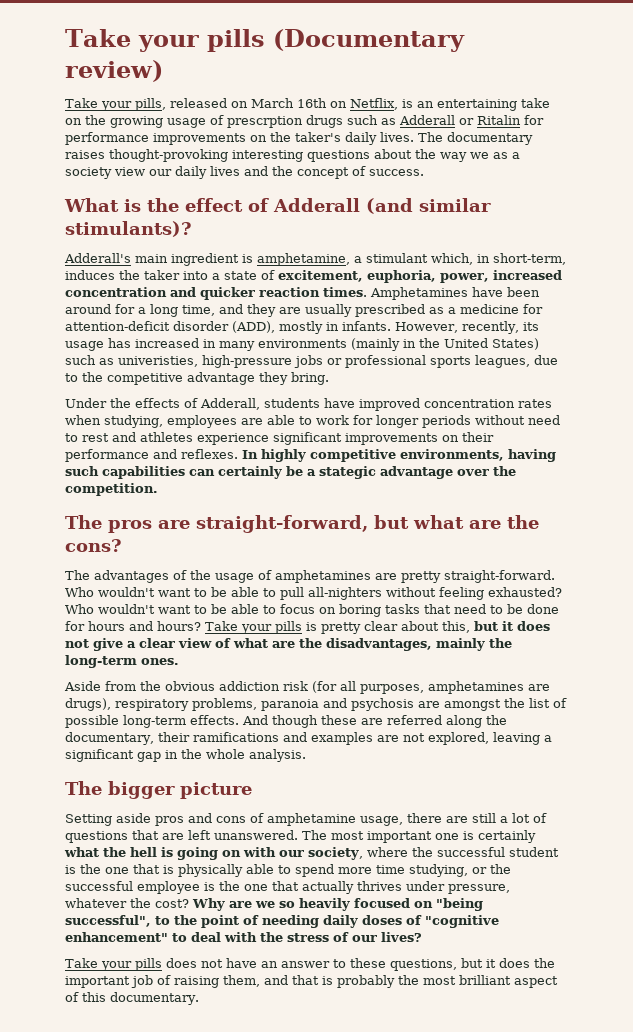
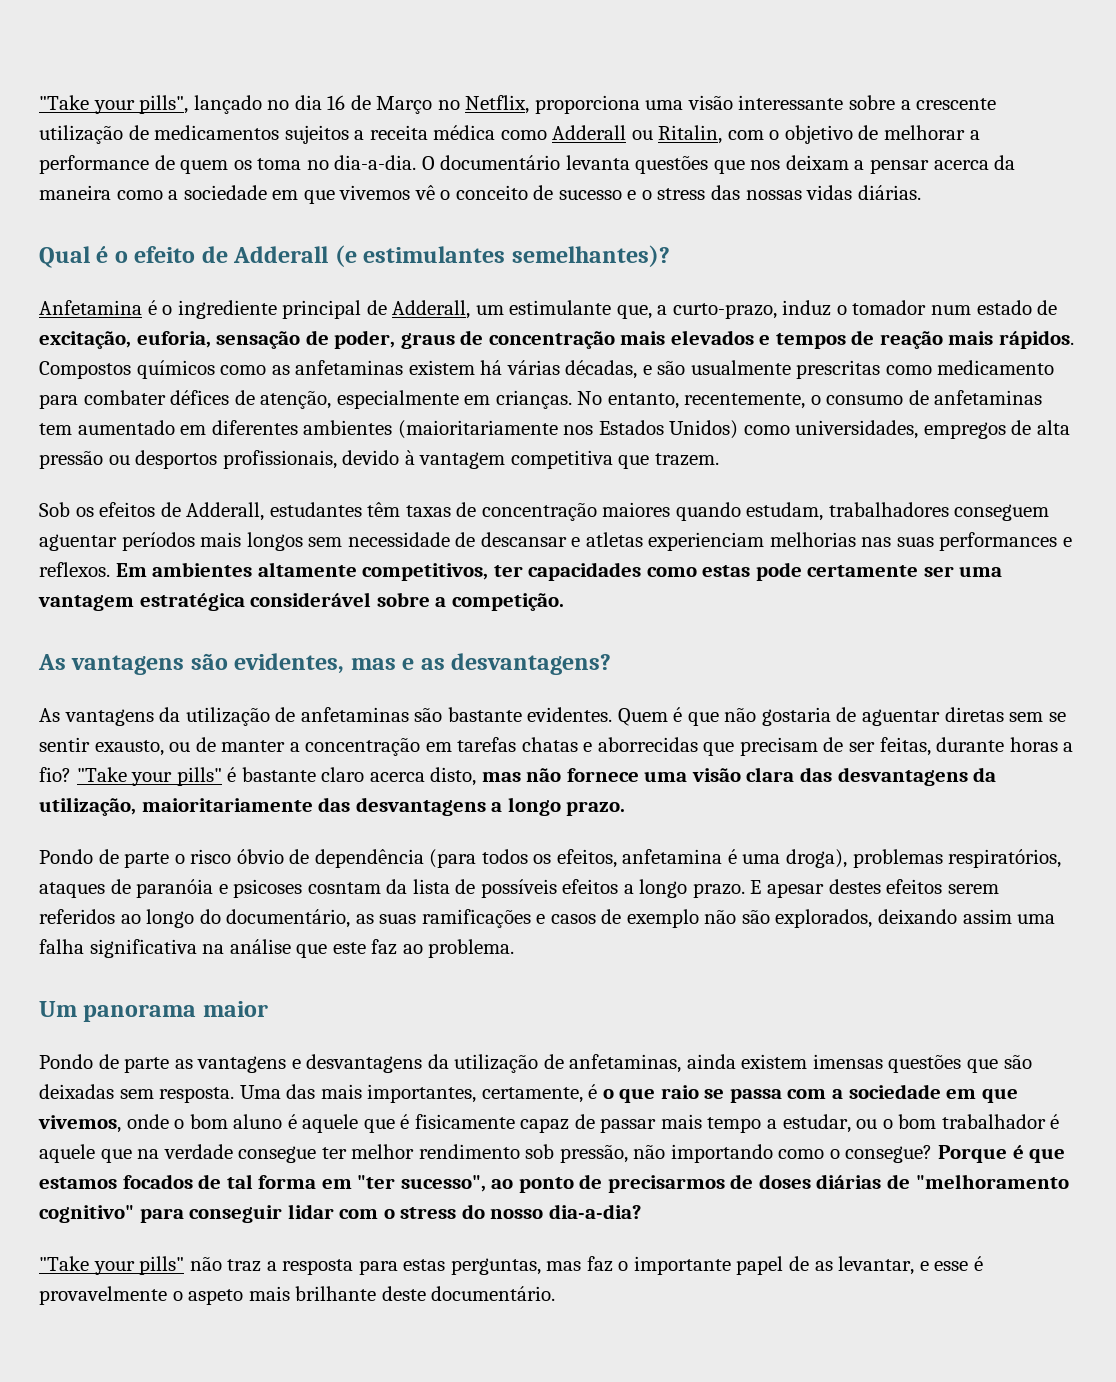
[65,29,465,52] [65,60,163,82] [65,98,550,111] [65,115,544,128] [65,132,533,145] [65,149,520,162] [65,166,424,179] [64,198,491,214] [65,221,192,237] [64,253,566,266] [65,270,562,283] [65,287,540,300] [65,304,543,317] [65,321,539,334] [65,338,539,351] [65,355,558,368] [65,372,329,385] [65,398,552,411] [65,415,560,428] [65,432,494,445] [65,449,556,462] [65,466,516,479] [65,483,158,496] [65,515,539,533] [65,539,122,552] [65,570,555,583] [65,587,562,600] [65,604,559,617] [65,621,550,634] [65,638,512,651] [65,655,179,668] [64,681,550,694] [65,698,567,711] [65,715,507,728] [65,732,552,745] [65,749,306,762] [65,781,252,799] [65,813,547,826] [65,830,536,843] [64,847,559,860] [65,864,511,877] [65,881,510,894] [65,898,483,911] [65,915,499,928] [65,932,422,942] [65,958,555,971] [65,975,558,988] [65,992,199,1005] Take your pills (Documentary review) // Take your pills, released on March 16th on Netflix, is an entertaining take on the growing usage of prescrption drugs such as Adderall or Ritalin for performance improvements on the taker's daily lives. The documentary raises thought-provoking interesting questions about the way we as a society view our daily lives and the concept of success. // What is the effect of Adderall (and similar stimulants)? // Adderall's main ingredient is amphetamine, a stimulant which, in short-term, induces the taker into a state of excitement, euphoria, power, increased concentration and quicker reaction times. Amphetamines have been around for a long time, and they are usually prescribed as a medicine for attention-deficit disorder (ADD), mostly in infants. However, recently, its usage has increased in many environments (mainly in the United States) such as univeristies, high-pressure jobs or professional sports leagues, due to the competitive advantage they bring. // Under the effects of Adderall, students have improved concentration rates when studying, employees are able to work for longer periods without need to rest and athletes experience significant improvements on their performance and reflexes. In highly competitive environments, having such capabilities can certainly be a stategic advantage over the competition. // The pros are straight-forward, but what are the cons? // The advantages of the usage of amphetamines are pretty straight-forward. Who wouldn't want to be able to pull all-nighters without feeling exhausted? Who wouldn't want to be able to focus on boring tasks that need to be done for hours and hours? Take your pills is pretty clear about this, but it does not give a clear view of what are the disadvantages, mainly the long-term ones. // Aside from the obvious addiction risk (for all purposes, amphetamines are drugs), respiratory problems, paranoia and psychosis are amongst the list of possible long-term effects. And though these are referred along the documentary, their ramifications and examples are not explored, leaving a significant gap in the whole analysis. // The bigger picture // Setting aside pros and cons of amphetamine usage, there are still a lot of questions that are left unanswered. The most important one is certainly what the hell is going on with our society, where the successful student is the one that is physically able to spend more time studying, or the successful employee is the one that actually thrives under pressure, whatever the cost? Why are we so heavily focused on "being successful", to the point of needing daily doses of "cognitive enhancement" to deal with the stress of our lives? // Take your pills does not have an answer to these questions, but it does the important job of raising them, and that is probably the most brilliant aspect of this documentary. -> [39,95,997,114] [39,125,980,144] [39,155,1016,174] [39,185,921,204] [39,245,670,268] [39,300,1058,319] [39,330,1075,349] [39,360,1055,379] [39,390,1043,409] [39,420,1070,439] [39,450,719,469] [39,502,1050,521] [39,532,1073,551] [39,562,1003,581] [38,592,564,611] [38,653,612,675] [39,707,1066,726] [39,737,1074,756] [39,767,997,786] [39,797,626,816] [39,849,1062,868] [39,879,999,898] [39,909,1056,928] [39,939,515,958] [39,1001,268,1022] [39,1054,1032,1073] [39,1084,1018,1103] [38,1114,1060,1133] [39,1144,1066,1163] [39,1174,1069,1193] [39,1204,641,1223] [39,1256,983,1275] [39,1286,556,1305] "Take your pills", lançado no dia 16 de Março no Netflix, proporciona uma visão interessante sobre a crescente utilização de medicamentos sujeitos a receita médica como Adderall ou Ritalin, com o objetivo de melhorar a performance de quem os toma no dia-a-dia. O documentário levanta questões que nos deixam a pensar acerca da maneira como a sociedade em que vivemos vê o conceito de sucesso e o stress das nossas vidas diárias. // Qual é o efeito de Adderall (e estimulantes semelhantes)? // Anfetamina é o ingrediente principal de Adderall, um estimulante que, a curto-prazo, induz o tomador num estado de excitação, euforia, sensação de poder, graus de concentração mais elevados e tempos de reação mais rápidos. Compostos químicos como as anfetaminas existem há várias décadas, e são usualmente prescritas como medicamento para combater défices de atenção, especialmente em crianças. No entanto, recentemente, o consumo de anfetaminas tem aumentado em diferentes ambientes (maioritariamente nos Estados Unidos) como universidades, empregos de alta pressão ou desportos profissionais, devido à vantagem competitiva que trazem. // Sob os efeitos de Adderall, estudantes têm taxas de concentração maiores quando estudam, trabalhadores conseguem aguentar períodos mais longos sem necessidade de descansar e atletas experienciam melhorias nas suas performances e reflexos. Em ambientes altamente competitivos, ter capacidades como estas pode certamente ser uma vantagem estratégica considerável sobre a competição. // As vantagens são evidentes, mas e as desvantagens? // As vantagens da utilização de anfetaminas são bastante evidentes. Quem é que não gostaria de aguentar diretas sem se sentir exausto, ou de manter a concentração em tarefas chatas e aborrecidas que precisam de ser feitas, durante horas a fio? "Take your pills" é bastante claro acerca disto, mas não fornece uma visão clara das desvantagens da utilização, maioritariamente das desvantagens a longo prazo. // Pondo de parte o risco óbvio de dependência (para todos os efeitos, anfetamina é uma droga), problemas respiratórios, ataques de paranóia e psicoses cosntam da lista de possíveis efeitos a longo prazo. E apesar destes efeitos serem referidos ao longo do documentário, as suas ramificações e casos de exemplo não são explorados, deixando assim uma falha significativa na análise que este faz ao problema. // Um panorama maior // Pondo de parte as vantagens e desvantagens da utilização de anfetaminas, ainda existem imensas questões que são deixadas sem resposta. Uma das mais importantes, certamente, é o que raio se passa com a sociedade em que vivemos, onde o bom aluno é aquele que é fisicamente capaz de passar mais tempo a estudar, ou o bom trabalhador é aquele que na verdade consegue ter melhor rendimento sob pressão, não importando como o consegue? Porque é que estamos focados de tal forma em "ter sucesso", ao ponto de precisarmos de doses diárias de "melhoramento cognitivo" para conseguir lidar com o stress do nosso dia-a-dia? // "Take your pills" não traz a resposta para estas perguntas, mas faz o importante papel de as levantar, e esse é provavelmente o aspeto mais brilhante deste documentário.

